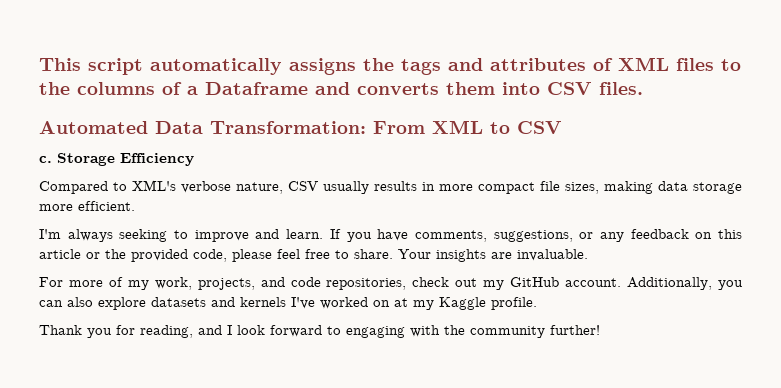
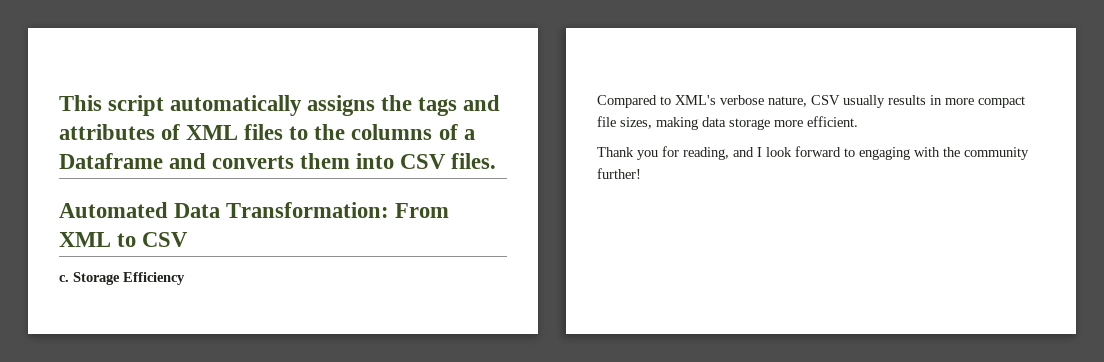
[39,229,742,242] [39,249,588,262] [39,277,743,290] [39,297,537,310] // I'm always seeking to improve and learn. If you have comments, suggestions, or any feedback on this article or the provided code, please feel free to share. Your insights are invaluable. // For more of my work, projects, and code repositories, check out my GitHub account. Additionally, you can also explore datasets and kernels I've worked on at my Kaggle profile. -> (858, 121) none

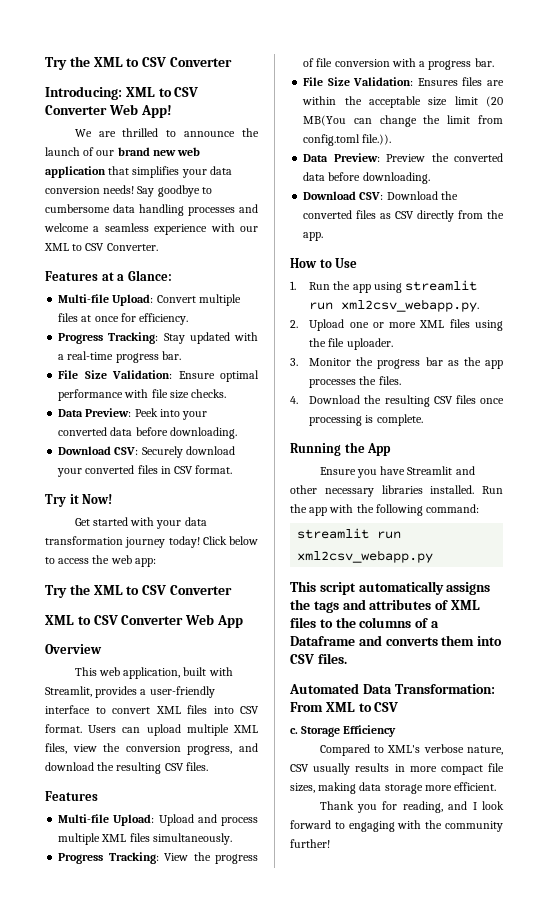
(59, 103) none -> [45,56,232,70] [45,86,199,100] [45,104,172,118] [74,128,259,137] [45,147,201,156] [45,166,232,178] [45,185,212,197] [45,204,258,216] [44,223,258,235] [44,243,158,251] [45,270,172,281] [58,294,241,306] [58,313,189,325] [58,332,258,344] [58,351,181,363] [58,370,259,382] [58,389,227,401] [58,408,208,420] [58,427,237,439] [58,446,235,458] [57,465,233,477] [45,494,113,507] [74,517,207,529] [45,536,258,548] [45,555,156,567] [45,584,232,598] [45,614,243,628] [45,644,102,654] [74,667,233,679] [45,686,215,698] [45,705,259,714] [45,724,258,736] [45,743,258,755] [45,762,208,774] [45,791,98,801] [58,814,258,826] [58,833,232,845] [58,852,258,864] [303,58,494,70] [303,77,504,86] [302,96,504,108] [303,115,503,127] [303,134,392,146] [303,153,503,162] [303,172,430,184] [303,191,458,200] [303,210,504,222] [303,232,324,241] [290,258,358,268] [290,280,478,293] [309,299,480,312] [290,319,503,331] [309,338,393,350] [290,357,503,369] [309,376,401,388] [290,395,504,407] [309,414,423,426] [290,442,392,456] [319,466,475,478] [290,485,503,497] [290,504,480,516] [297,528,402,539] [297,550,434,563] Try the XML to CSV Converter // Introducing: XML to CSV Converter Web App! // We are thrilled to announce the launch of our brand new web application that simplifies your data conversion needs! Say goodbye to cumbersome data handling processes and welcome a seamless experience with our XML to CSV Converter. // Features at a Glance: // Multi-file Upload: Convert multiple files at once for efficiency. // Progress Tracking: Stay updated with a real-time progress bar. // File Size Validation: Ensure optimal performance with file size checks. // Data Preview: Peek into your converted data before downloading. // Download CSV: Securely download your converted files in CSV format. // Try it Now! // Get started with your data transformation journey today! Click below to access the web app: // Try the XML to CSV Converter // XML to CSV Converter Web App // Overview // This web application, built with Streamlit, provides a user-friendly interface to convert XML files into CSV format. Users can upload multiple XML files, view the conversion progress, and download the resulting CSV files. // Features // Multi-file Upload: Upload and process multiple XML files simultaneously. // Progress Tracking: View the progress of file conversion with a progress bar. // File Size Validation: Ensures files are within the acceptable size limit (20 MB(You can change the limit from config.toml file.)). // Data Preview: Preview the converted data before downloading. // Download CSV: Download the converted files as CSV directly from the app. // How to Use // 1. Run the app using streamlit run xml2csv_webapp.py. // 2. Upload one or more XML files using the file uploader. // 3. Monitor the progress bar as the app processes the files. // 4. Download the resulting CSV files once processing is complete. // Running the App // Ensure you have Streamlit and other necessary libraries installed. Run the app with the following command: // streamlit run xml2csv_webapp.py //

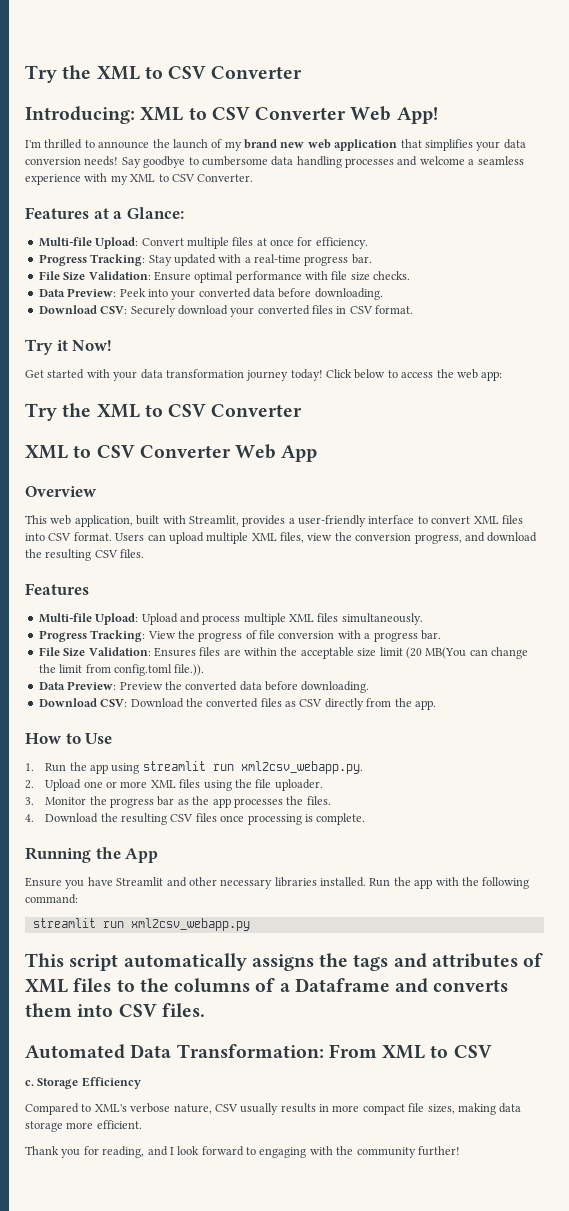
[74,129,116,137] We are -> [25,140,41,148] I'm
[96,150,115,156] our -> [224,141,242,151] my
[240,226,258,232] our -> [110,175,128,185] my

